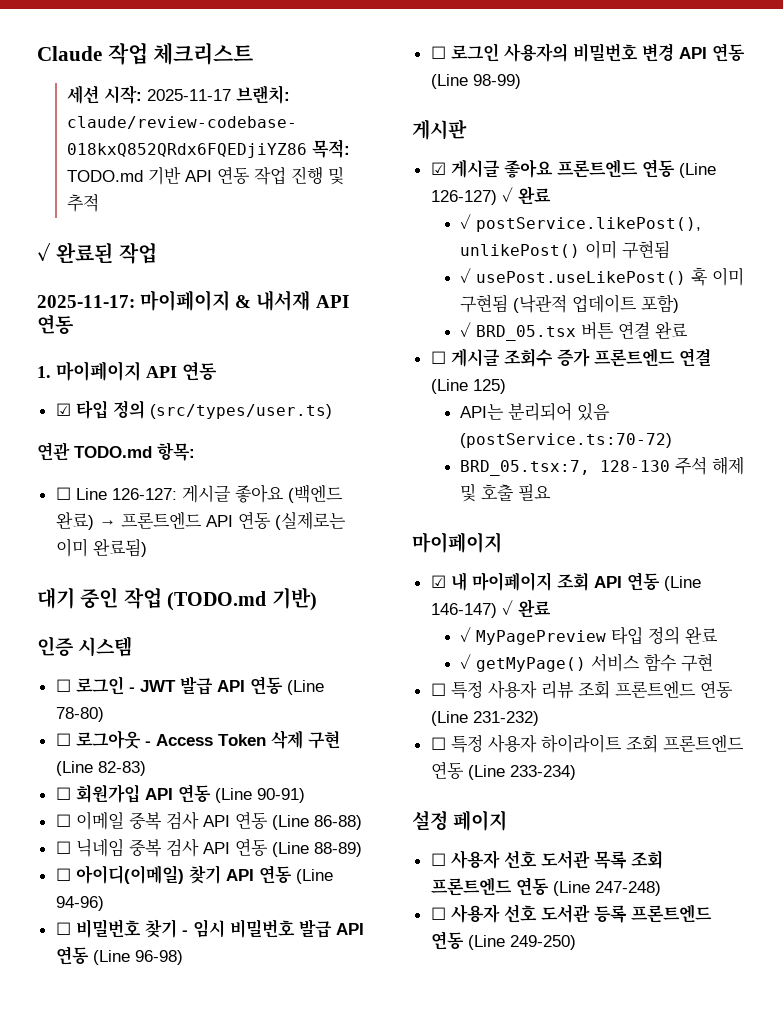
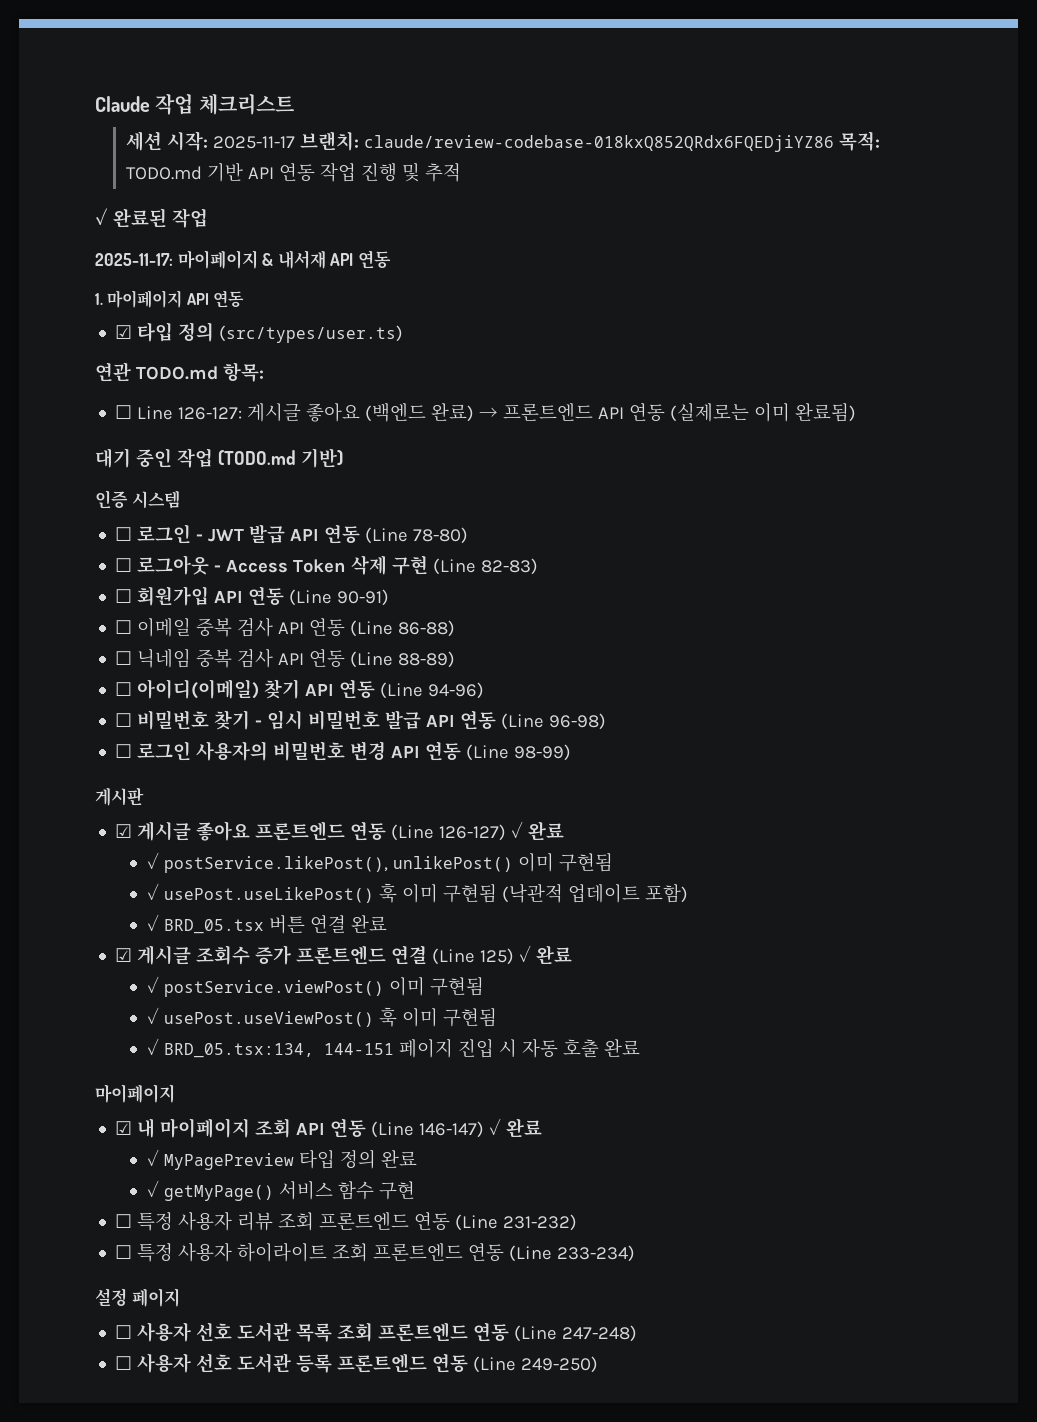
[430,351,446,364] ☐ -> [115,948,133,962] ☑
[460,402,611,421] [460,433,673,448] [460,456,745,476] [460,484,552,502] // API는 분리되어 있음 (postService.ts:70-72) // BRD_05.tsx:7, 128-130 주석 해제 및 호출 필요 -> [519,945,573,964] [146,976,484,997] [146,1007,497,1027] [146,1038,640,1058] ✓ 완료 // ✓ postService.viewPost() 이미 구현됨 // ✓ usePost.useViewPost() 훅 이미 구현됨 // ✓ BRD_05.tsx:134, 144-151 페이지 진입 시 자동 호출 완료

